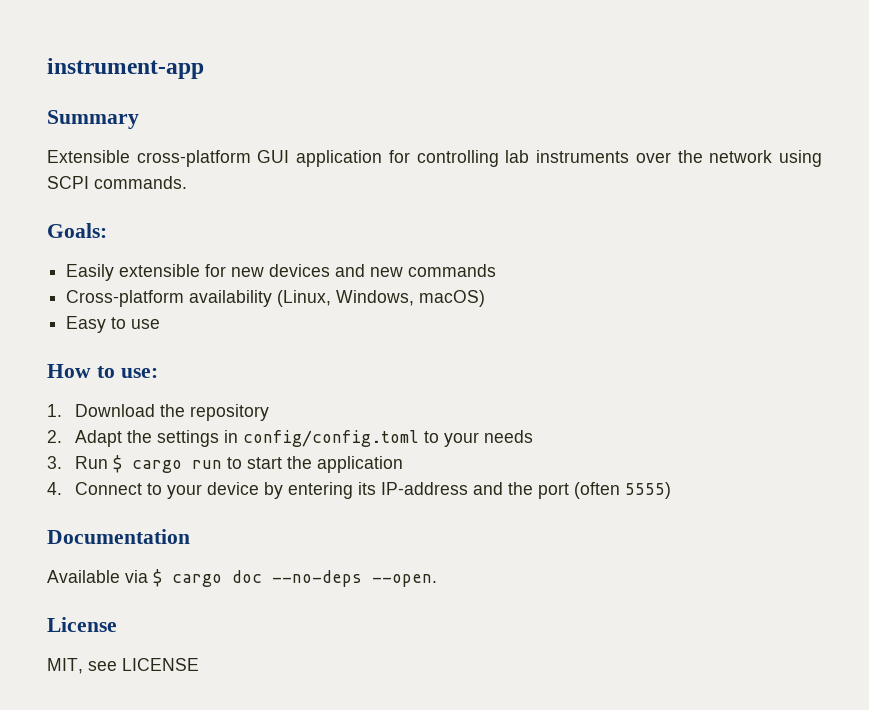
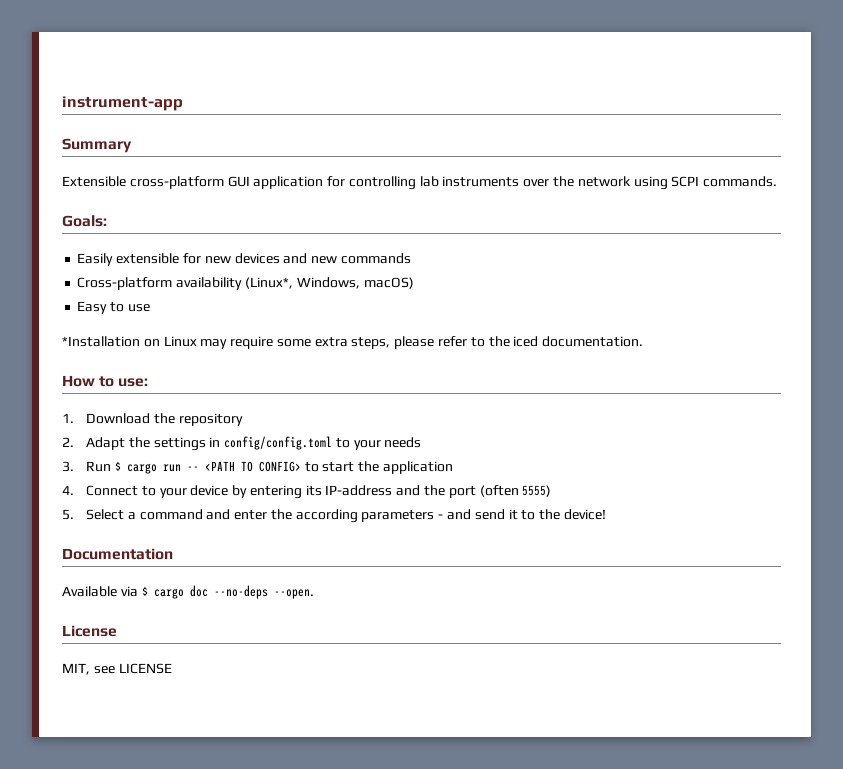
[277,290,332,307] (Linux, -> [244,277,293,289] (Linux*,
(161, 324) none -> [62,336,644,349] // *Installation on Linux may require some extra steps, please refer to the iced documentation.
(223, 464) none -> [186,461,301,472] -- <PATH TO CONFIG>
(672, 490) none -> [62,509,606,523] // 5. Select a command and enter the according parameters - and send it to the device!

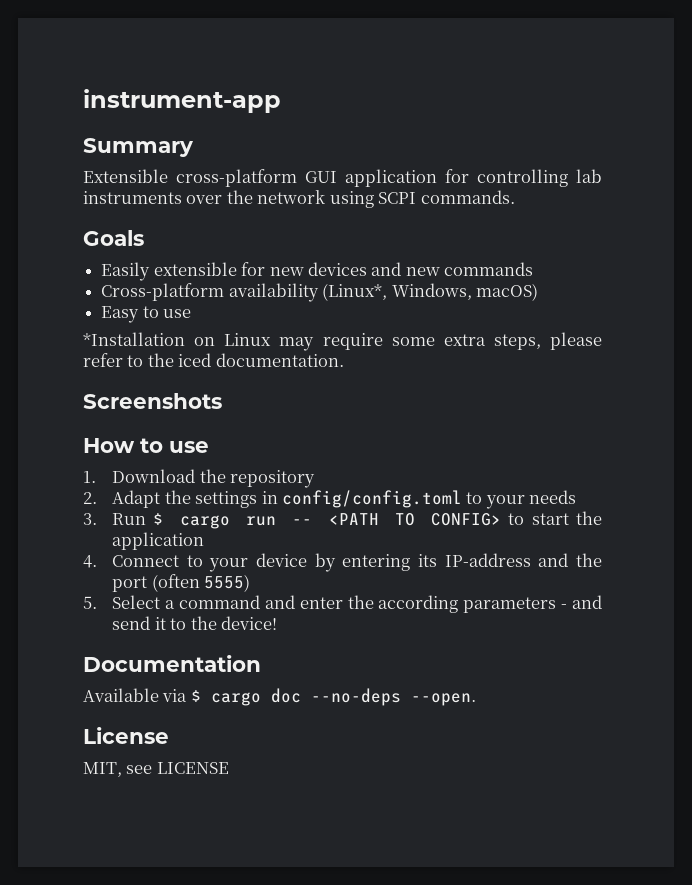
[62,215,107,227] Goals: -> [83,230,144,246] Goals
(644, 341) none -> [83,393,222,409] // Screenshots
[118,378,149,387] use: -> [169,441,209,453] use

